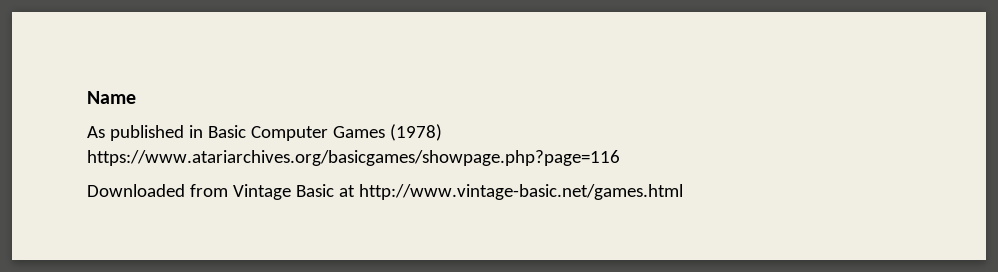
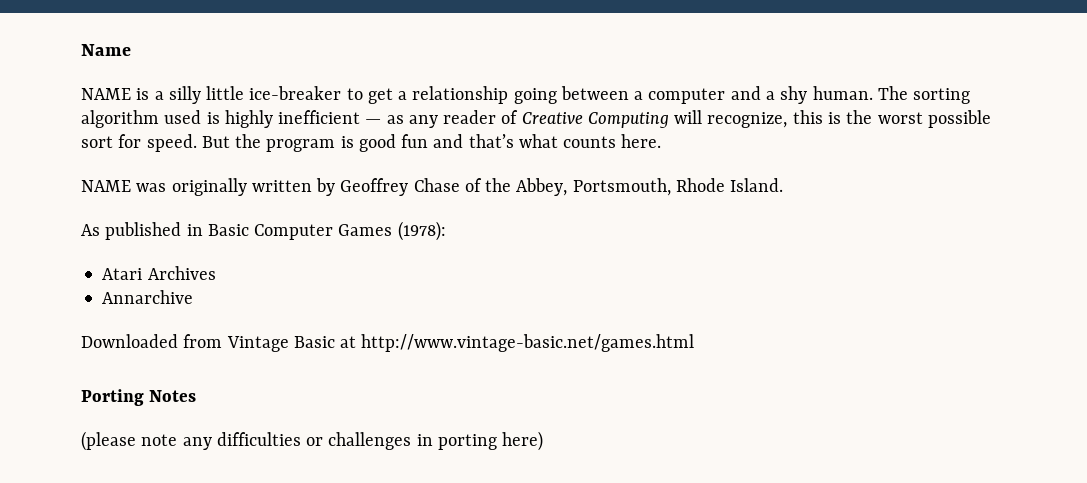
(136, 97) none -> [81,86,971,104] [81,110,991,128] [81,134,662,152] [81,178,784,196] // NAME is a silly little ice-breaker to get a relationship going between a computer and a shy human. The sorting algorithm used is highly inefficient — as any reader of Creative Computing will recognize, this is the worst possible sort for speed. But the program is good fun and that’s what counts here. // NAME was originally written by Geoffrey Chase of the Abbey, Portsmouth, Rhode Island.
[389,124,442,141] [87,150,620,166] (1978) https://www.atariarchives.org/basicgames/showpage.php?page=116 -> [397,221,446,241] [102,266,216,280] [102,290,194,304] (1978): // Atari Archives // Annarchive
(683, 192) none -> [81,389,197,406] [81,431,544,451] // Porting Notes // (please note any difficulties or challenges in porting here)

